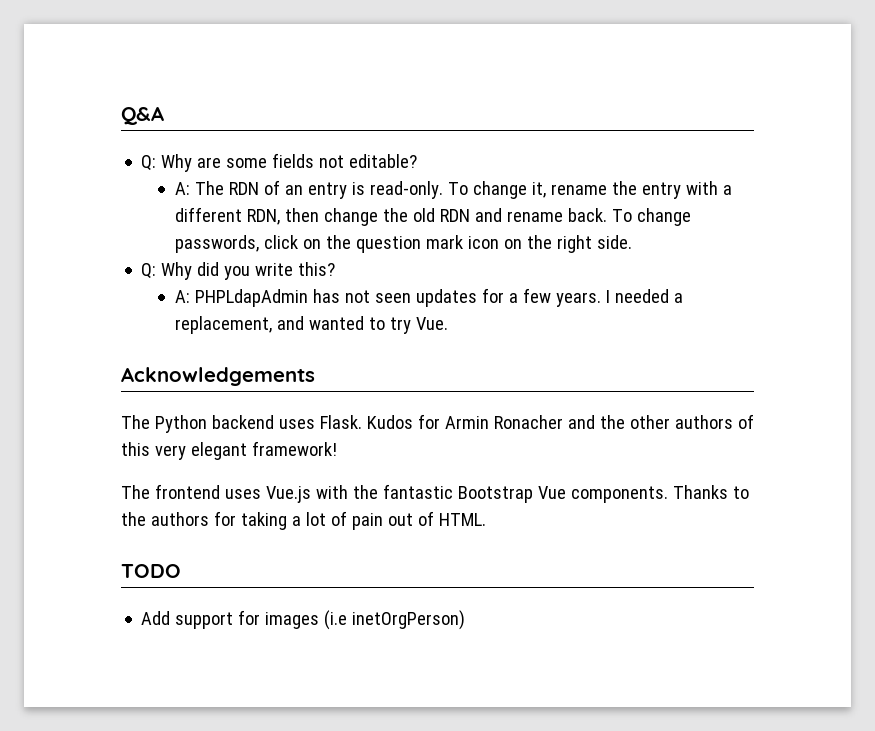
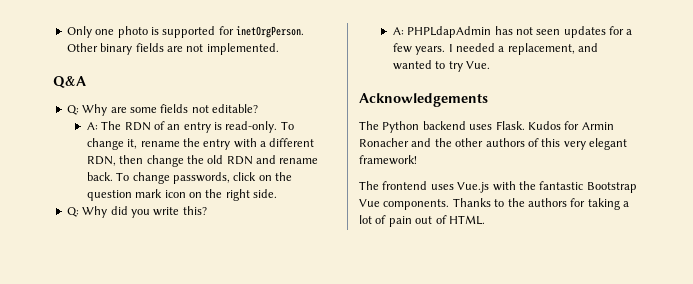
(121, 115) none -> [66,26,304,38] [66,43,279,55] Only one photo is supported for inetOrgPerson. Other binary fields are not implemented. //
[121,564,181,578] [141,610,466,630] // TODO // Add support for images (i.e inetOrgPerson) -> (485, 220) none

